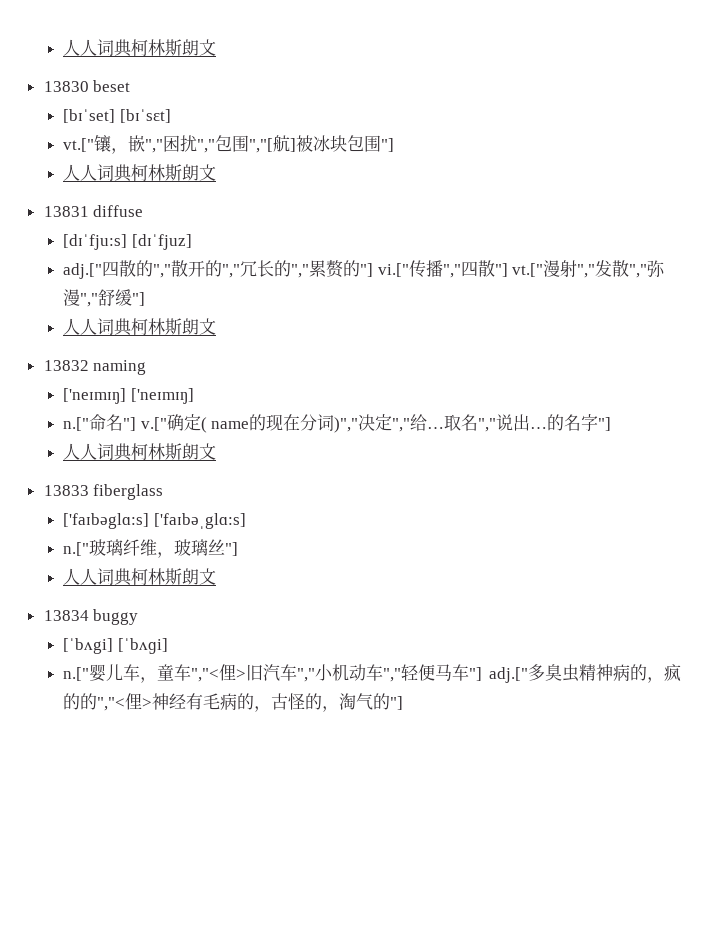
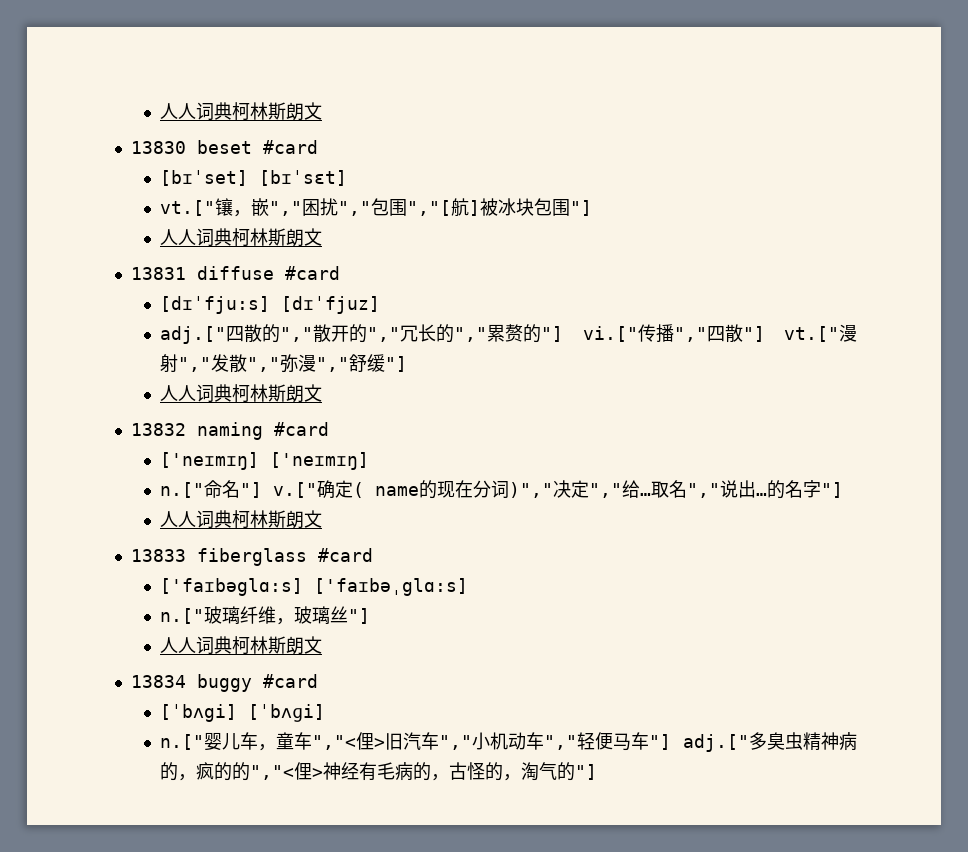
(131, 86) none -> [262,140,318,154] #card
(144, 211) none -> [284,266,340,280] #card
(147, 367) none -> [273,422,329,436] #card
(164, 492) none -> [317,548,373,562] #card
(139, 617) none -> [262,674,318,688] #card

